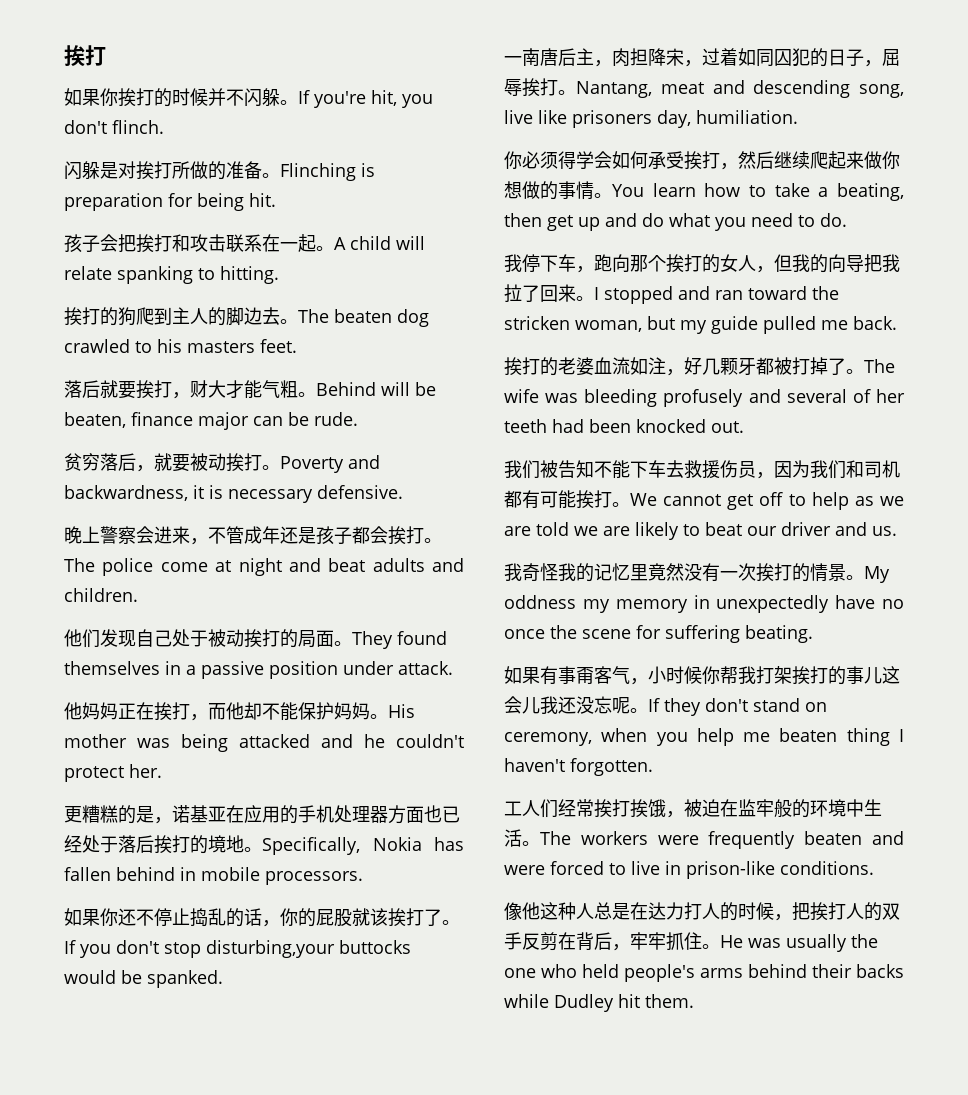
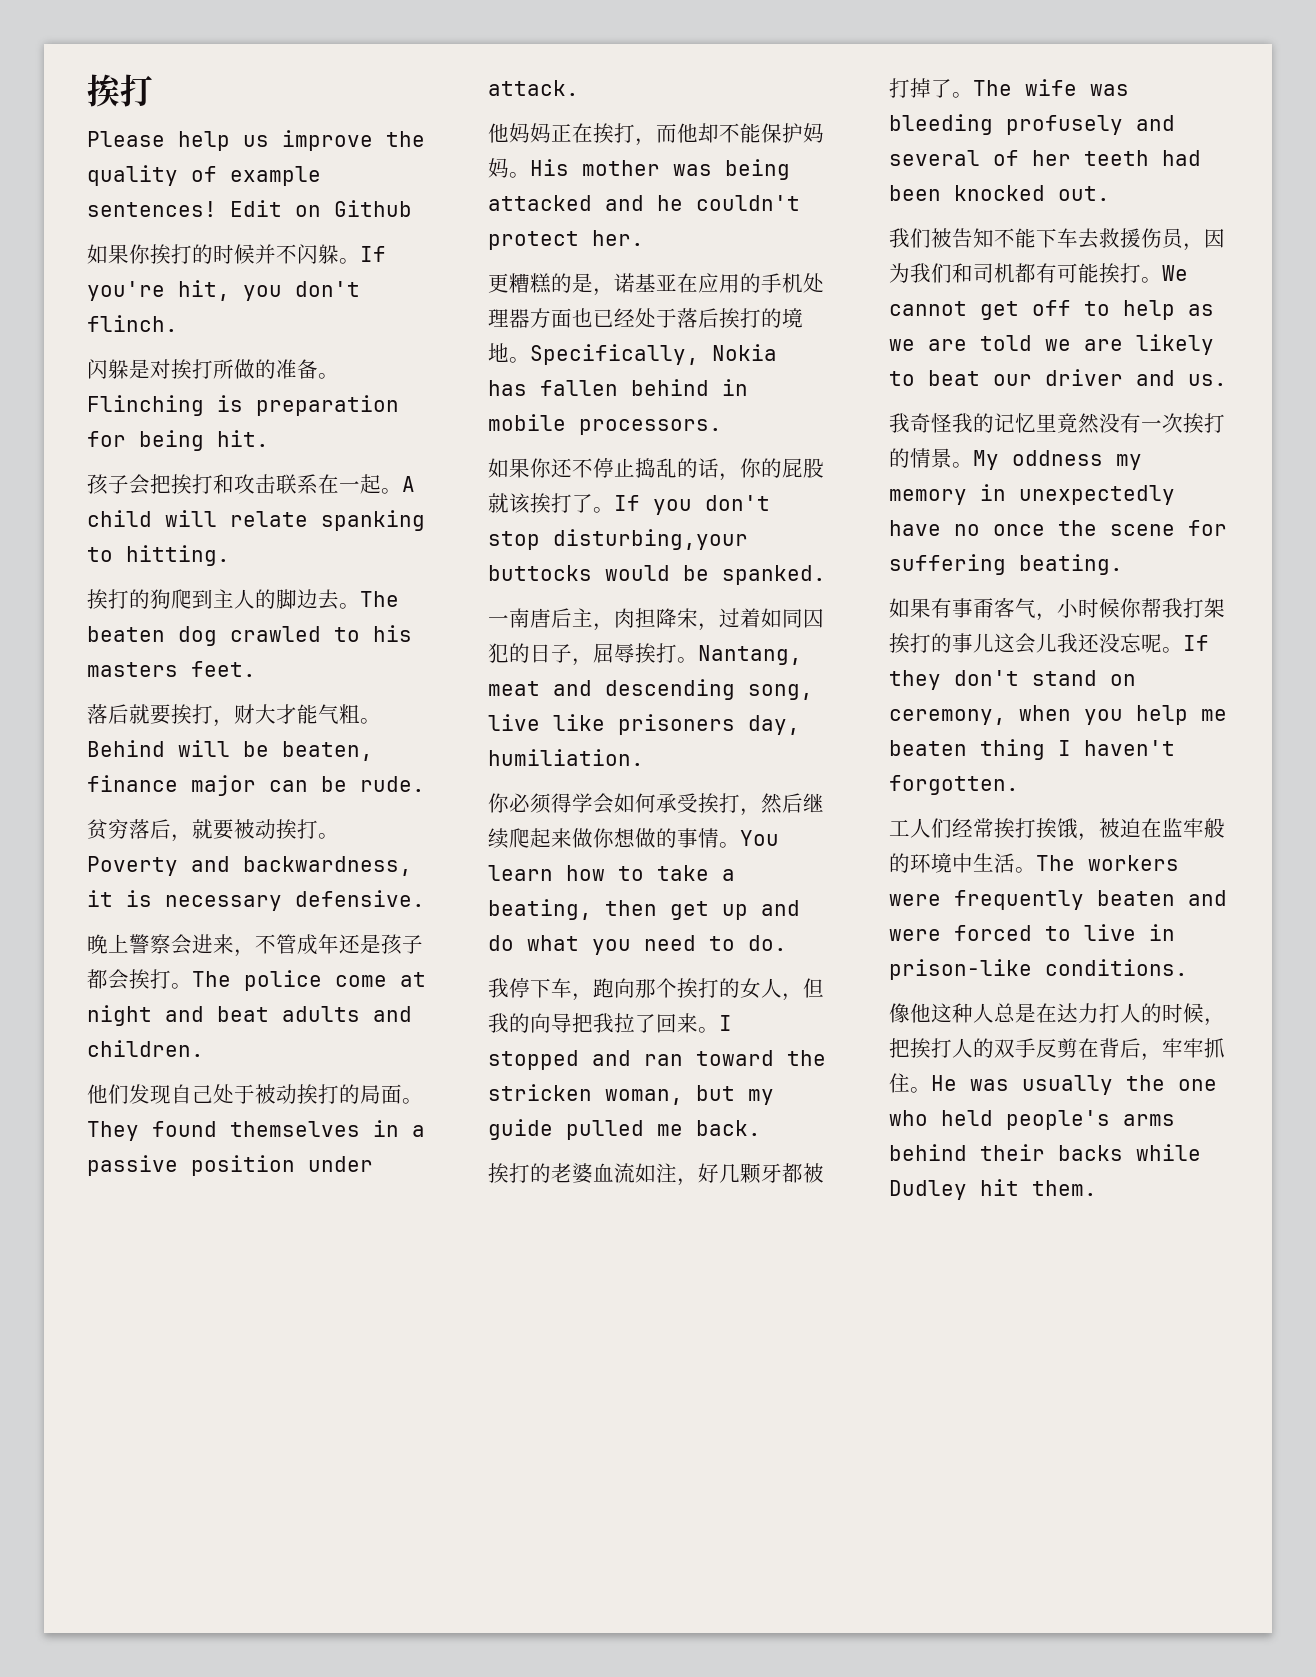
[64,45,106,67] 挨打 -> [87,74,153,107] [87,130,425,151] [87,165,321,186] [87,200,412,217] 挨打 // Please help us improve the quality of example sentences! Edit on Github

